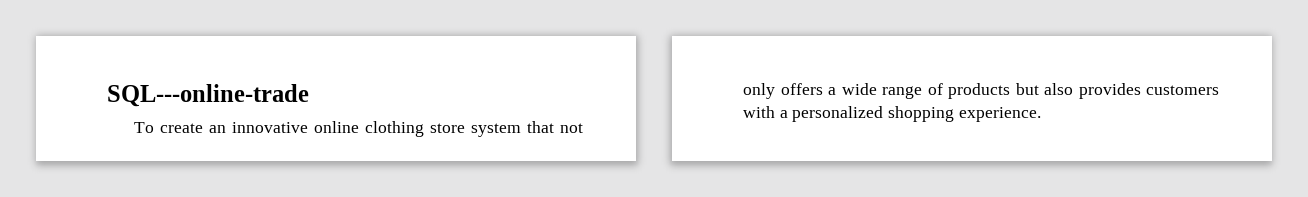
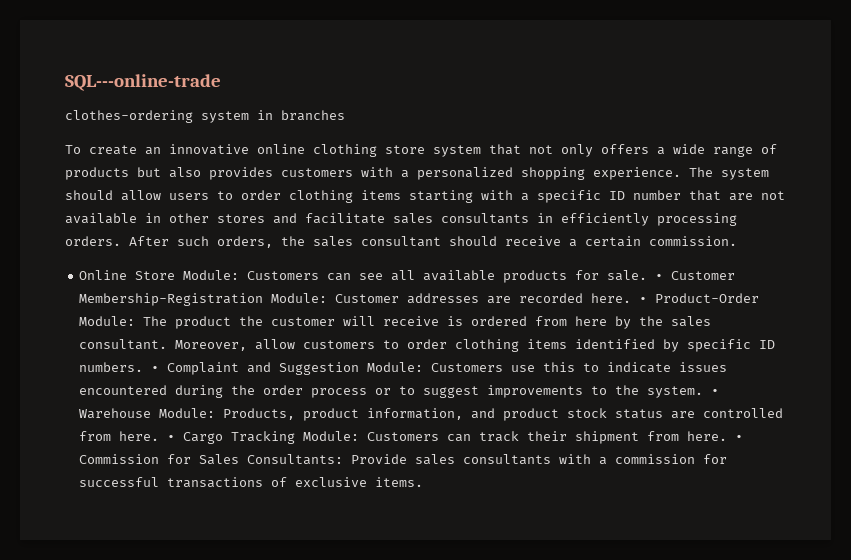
(309, 95) none -> [65,110,345,123] // clothes-ordering system in branches
(1041, 114) none -> [689,167,769,180] [65,190,785,203] [65,213,737,226] [65,236,737,248] [79,270,736,283] [79,293,760,306] [79,316,712,329] [79,339,776,352] [79,362,728,375] [79,385,720,398] [79,408,784,421] [79,431,744,444] [79,454,728,465] [79,477,424,488] The system should allow users to order clothing items starting with a specific ID number that are not available in other stores and facilitate sales consultants in efficiently processing orders. After such orders, the sales consultant should receive a certain commission. // Online Store Module: Customers can see all available products for sale. • Customer Membership-Registration Module: Customer addresses are recorded here. • Product-Order Module: The product the customer will receive is ordered from here by the sales consultant. Moreover, allow customers to order clothing items identified by specific ID numbers. • Complaint and Suggestion Module: Customers use this to indicate issues encountered during the order process or to suggest improvements to the system. • Warehouse Module: Products, product information, and product stock status are controlled from here. • Cargo Tracking Module: Customers can track their shipment from here. • Commission for Sales Consultants: Provide sales consultants with a commission for successful transactions of exclusive items.

